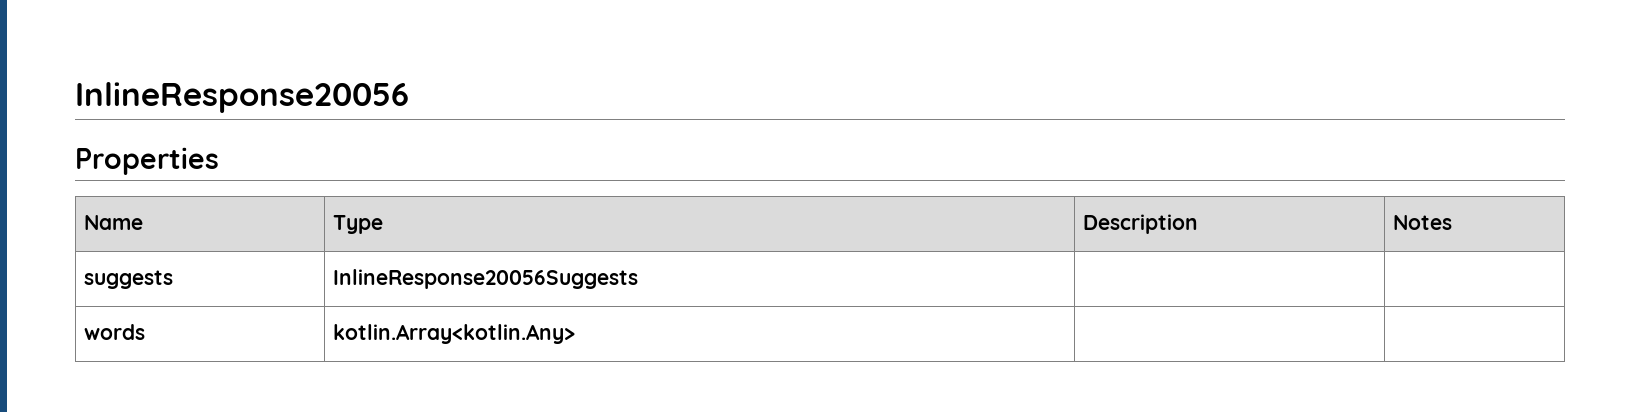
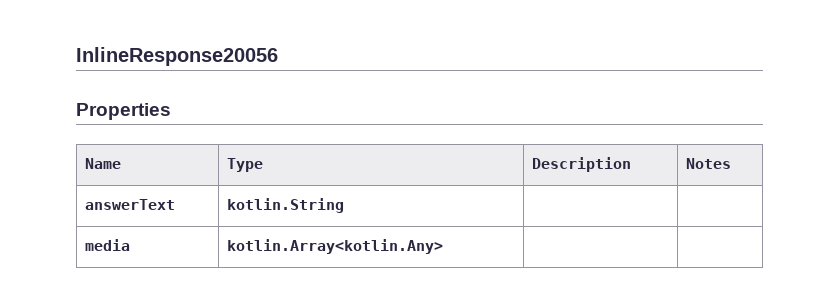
[83,270,173,289] [332,269,638,289] [83,324,145,340] suggests | InlineResponse20056Suggests | | // words -> [85,199,176,210] [227,198,345,213] [85,239,131,251] answerText | kotlin.String | | // media

